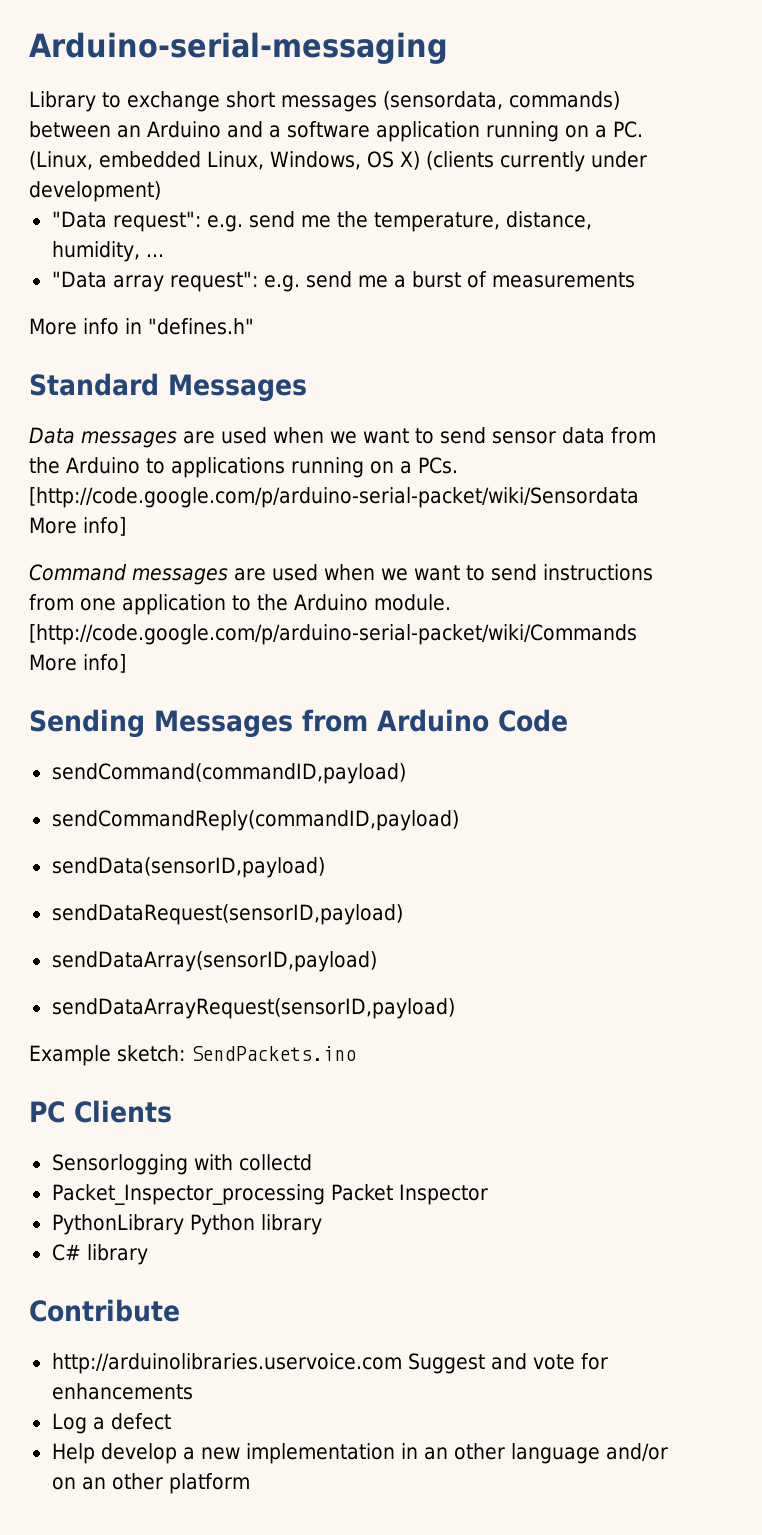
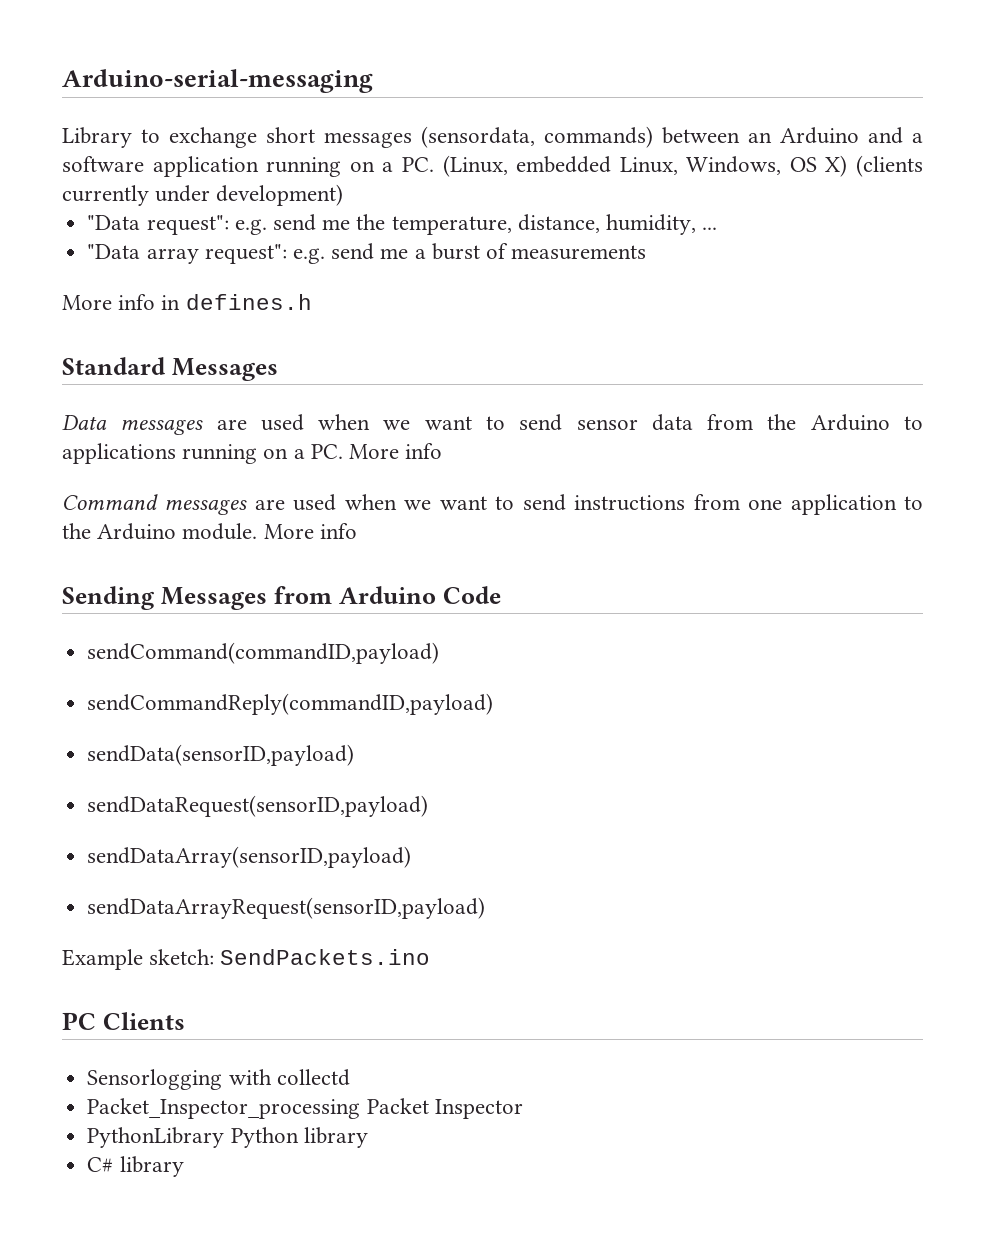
[148,318,254,335] "defines.h" -> [185,294,312,310] defines.h
[418,457,458,474] [29,487,639,508] [29,517,126,536] PCs. [http://code.google.com/p/arduino-serial-packet/wiki/Sensordata More info] -> [310,443,443,459] PC. More info
[29,624,637,645] [29,654,126,673] [http://code.google.com/p/arduino-serial-packet/wiki/Commands More info] -> [263,523,357,539] More info
[29,1299,180,1322] [51,1353,608,1374] [51,1383,193,1400] [51,1413,171,1434] [51,1443,668,1464] [51,1473,250,1494] // Contribute // http://arduinolibraries.uservoice.com Suggest and vote for enhancements // Log a defect // Help develop a new implementation in an other language and/or on an other platform -> (184, 1166) none

